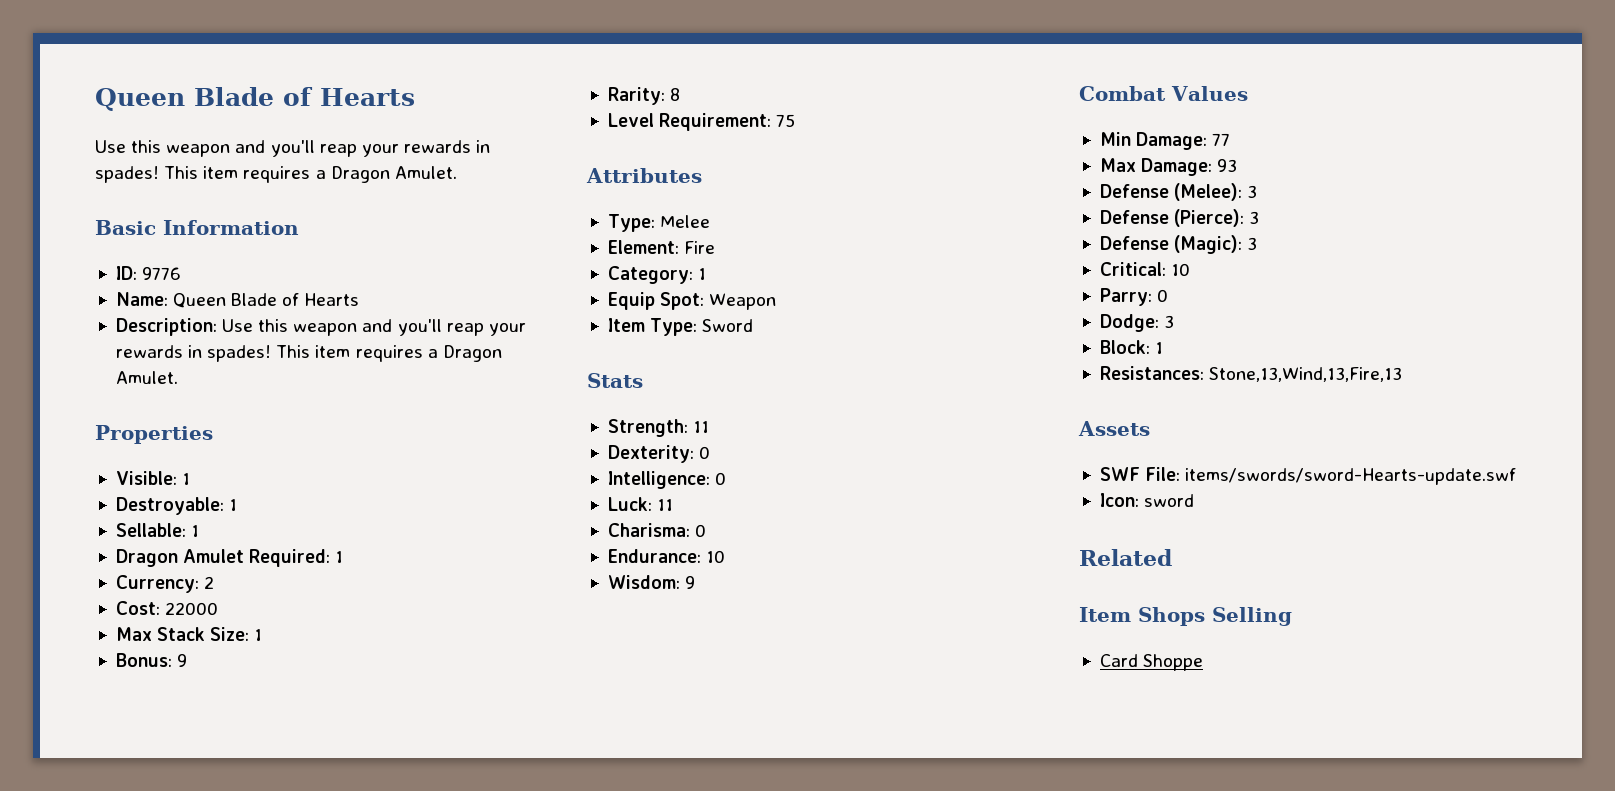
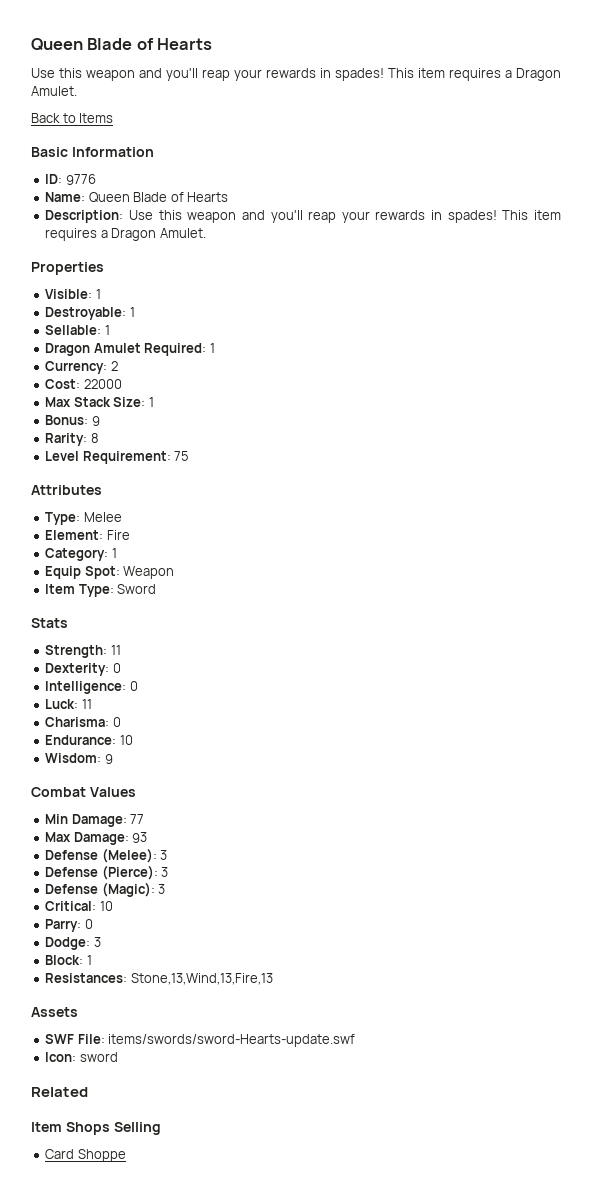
(457, 172) none -> [31,113,114,123] // Back to Items

